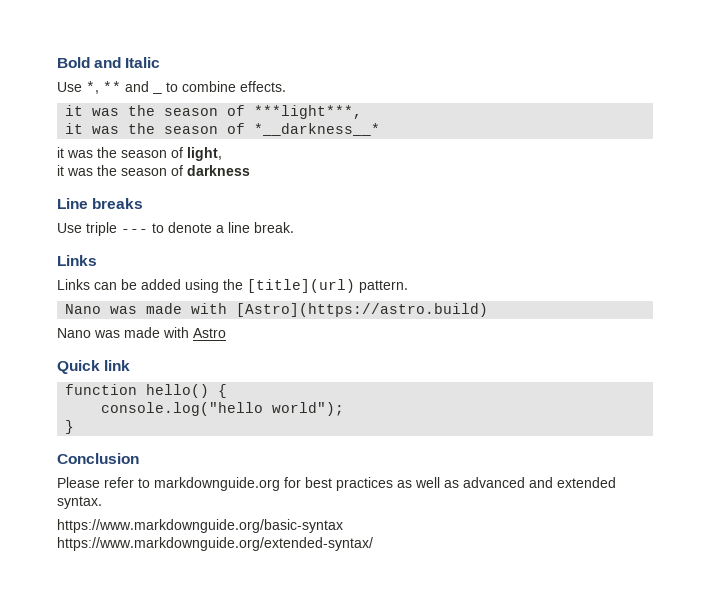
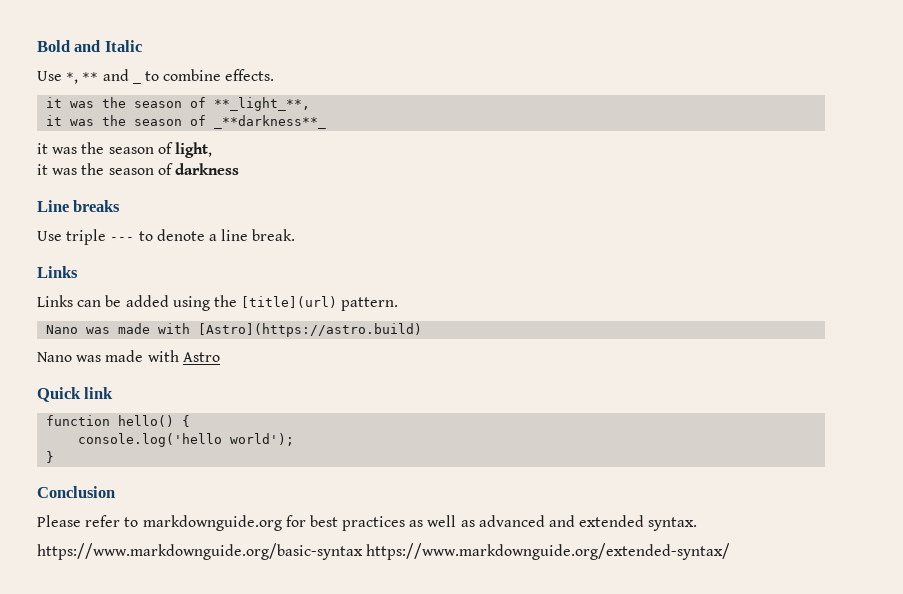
[254,105,363,119] [65,123,381,136] ***light***, // it was the season of *__darkness__* -> [214,97,311,111] [46,115,327,129] **_light_**, // it was the season of _**darkness**_
[101,402,345,416] console.log("hello world"); -> [78,433,295,447] console.log('hello world');

